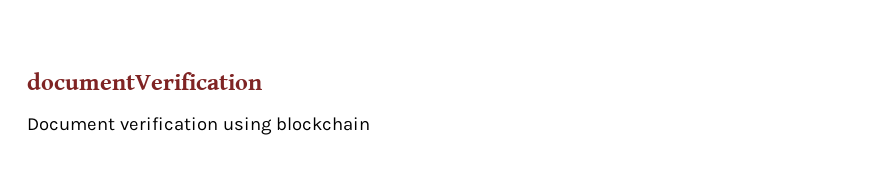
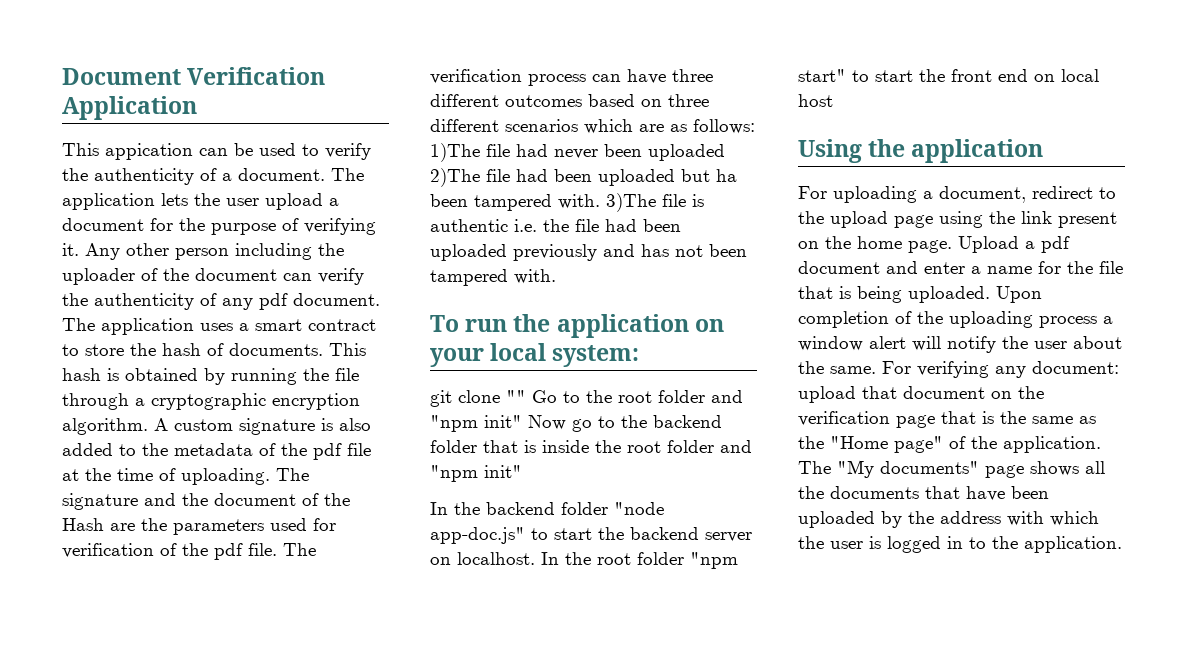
[27,72,262,90] [27,117,370,135] documentVerification // Document verification using blockchain -> [62,67,326,85] [62,96,197,120] [62,143,371,160] [62,168,364,185] [62,193,339,210] [62,218,376,235] [62,243,344,260] [62,268,364,285] [62,293,380,310] [62,318,376,335] [62,343,366,356] [62,368,359,385] [62,393,360,410] [62,418,371,435] [62,443,371,460] [62,468,309,485] [62,493,350,510] [62,518,336,535] [62,543,316,560] [430,69,713,86] [430,94,709,107] [430,119,755,134] [430,143,725,162] [430,168,737,187] [430,193,704,212] [430,219,681,232] [430,244,747,261] [430,269,556,286] [430,314,724,338] [430,343,640,367] [430,390,743,407] [430,415,722,432] [430,440,752,453] [430,465,522,482] [430,502,664,515] [430,527,752,544] [430,552,738,569] [798,69,1099,82] [798,94,833,107] [798,139,1044,163] [798,186,1116,203] [798,211,1117,228] [798,236,1070,253] [798,261,1123,274] [798,286,1042,303] [798,311,1113,328] [798,336,1122,353] [798,361,1119,378] [798,386,1044,403] [798,411,1096,428] [798,436,1101,453] [798,460,1105,478] [798,486,1049,501] [798,511,1099,528] [798,536,1122,553] Document Verification Application // This appication can be used to verify the authenticity of a document. The application lets the user upload a document for the purpose of verifying it. Any other person including the uploader of the document can verify the authenticity of any pdf document. The application uses a smart contract to store the hash of documents. This hash is obtained by running the file through a cryptographic encryption algorithm. A custom signature is also added to the metadata of the pdf file at the time of uploading. The signature and the document of the Hash are the parameters used for verification of the pdf file. The verification process can have three different outcomes based on three different scenarios which are as follows: 1)The file had never been uploaded 2)The file had been uploaded but ha been tampered with. 3)The file is authentic i.e. the file had been uploaded previously and has not been tampered with. // To run the application on your local system: // git clone "" Go to the root folder and "npm init" Now go to the backend folder that is inside the root folder and "npm init" // In the backend folder "node app-doc.js" to start the backend server on localhost. In the root folder "npm start" to start the front end on local host // Using the application // For uploading a document, redirect to the upload page using the link present on the home page. Upload a pdf document and enter a name for the file that is being uploaded. Upon completion of the uploading process a window alert will notify the user about the same. For verifying any document: upload that document on the verification page that is the same as the "Home page" of the application. The "My documents" page shows all the documents that have been uploaded by the address with which the user is logged in to the application.

